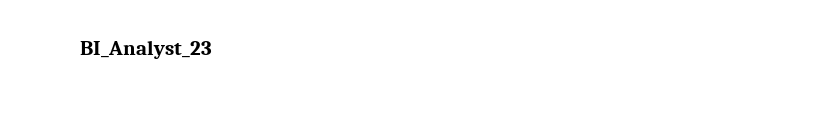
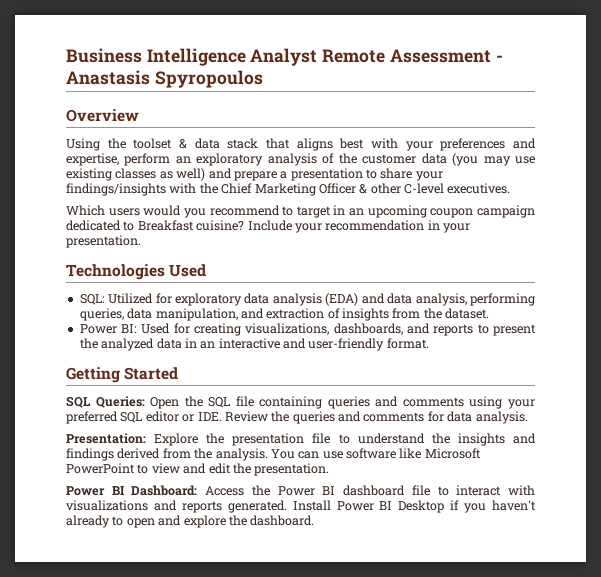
[80,40,212,59] BI_Analyst_23 -> [66,48,503,66] [66,70,263,88] [66,109,139,122] [66,138,536,151] [66,153,535,166] [66,168,443,181] [66,183,511,196] [66,205,535,218] [66,220,470,233] [66,235,141,248] [66,264,207,280] [79,293,535,306] [79,308,490,321] [79,323,536,336] [79,338,429,351] [66,367,179,383] [66,396,535,409] [66,411,528,424] [66,433,536,446] [66,448,481,461] [66,463,330,476] [66,485,535,496] [66,500,536,513] [66,515,315,528] Business Intelligence Analyst Remote Assessment - Anastasis Spyropoulos // Overview // Using the toolset & data stack that aligns best with your preferences and expertise, perform an exploratory analysis of the customer data (you may use existing classes as well) and prepare a presentation to share your findings/insights with the Chief Marketing Officer & other C-level executives. // Which users would you recommend to target in an upcoming coupon campaign dedicated to Breakfast cuisine? Include your recommendation in your presentation. // Technologies Used // SQL: Utilized for exploratory data analysis (EDA) and data analysis, performing queries, data manipulation, and extraction of insights from the dataset. // Power BI: Used for creating visualizations, dashboards, and reports to present the analyzed data in an interactive and user-friendly format. // Getting Started // SQL Queries: Open the SQL file containing queries and comments using your preferred SQL editor or IDE. Review the queries and comments for data analysis. // Presentation: Explore the presentation file to understand the insights and findings derived from the analysis. You can use software like Microsoft PowerPoint to view and edit the presentation. // Power BI Dashboard: Access the Power BI dashboard file to interact with visualizations and reports generated. Install Power BI Desktop if you haven't already to open and explore the dashboard.

